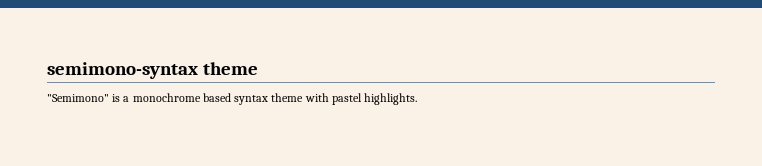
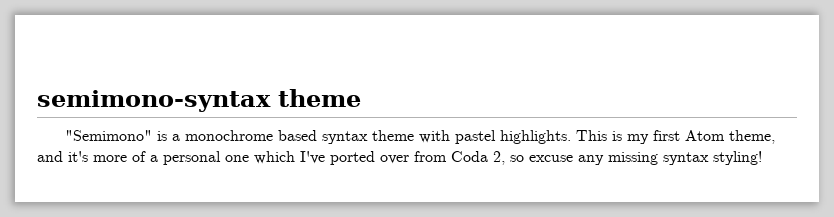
(418, 99) none -> [576,130,776,144] [37,151,762,165] This is my first Atom theme, and it's more of a personal one which I've ported over from Coda 2, so excuse any missing syntax styling!

